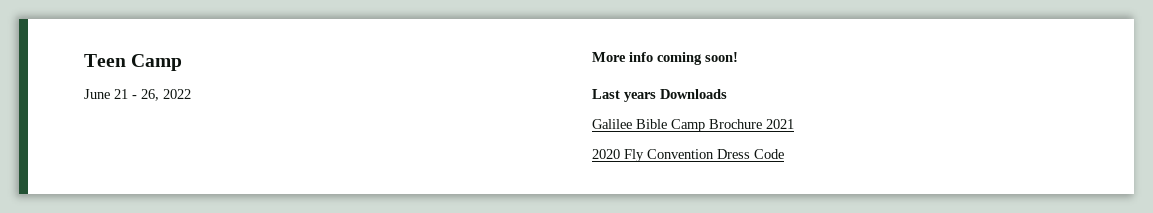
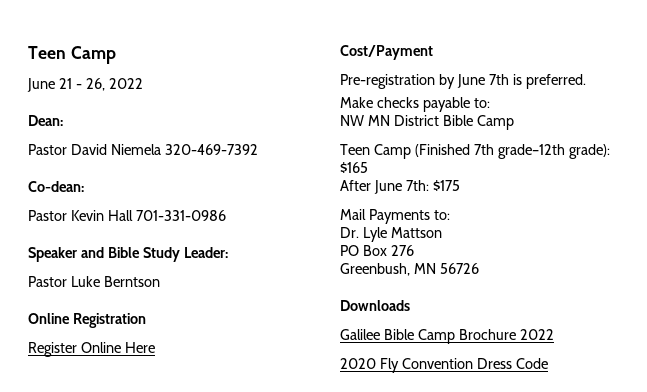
[592,52,738,65] [592,89,656,102] More info coming soon! // Last years -> [28,115,63,126] [28,144,258,155] [28,181,84,192] [28,210,226,221] [28,247,228,262] [28,276,160,287] [28,313,146,328] [28,342,155,357] [340,45,433,60] [340,74,586,89] [340,97,490,112] [340,115,514,130] [340,144,610,159] [340,162,368,173] [340,180,460,194] [340,209,450,224] [340,227,442,242] [340,245,414,256] [340,263,479,276] Dean: // Pastor David Niemela 320-469-7392 // Co-dean: // Pastor Kevin Hall 701-331-0986 // Speaker and Bible Study Leader: // Pastor Luke Berntson // Online Registration // Register Online Here // Cost/Payment // Pre-registration by June 7th is preferred. // Make checks payable to: // NW MN District Bible Camp // Teen Camp (Finished 7th grade–12th grade): $165 // After June 7th: $175 // Mail Payments to: // Dr. Lyle Mattson // PO Box 276 // Greenbush, MN 56726 //
[766,119,794,129] 2021 -> [519,329,554,340] 2022

